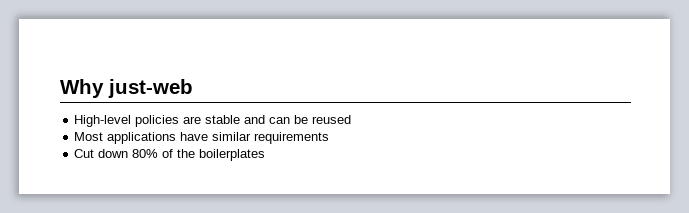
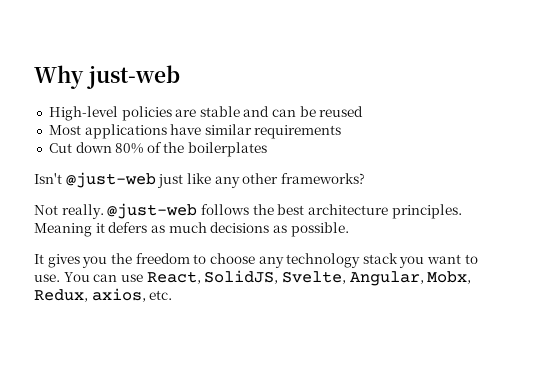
(266, 155) none -> [34,172,365,188] [34,203,462,219] [34,222,349,237] [34,253,478,268] [34,270,472,286] [34,288,173,302] // Isn't @just-web just like any other frameworks? // Not really. @just-web follows the best architecture principles. Meaning it defers as much decisions as possible. // It gives you the freedom to choose any technology stack you want to use. You can use React, SolidJS, Svelte, Angular, Mobx, Redux, axios, etc.

